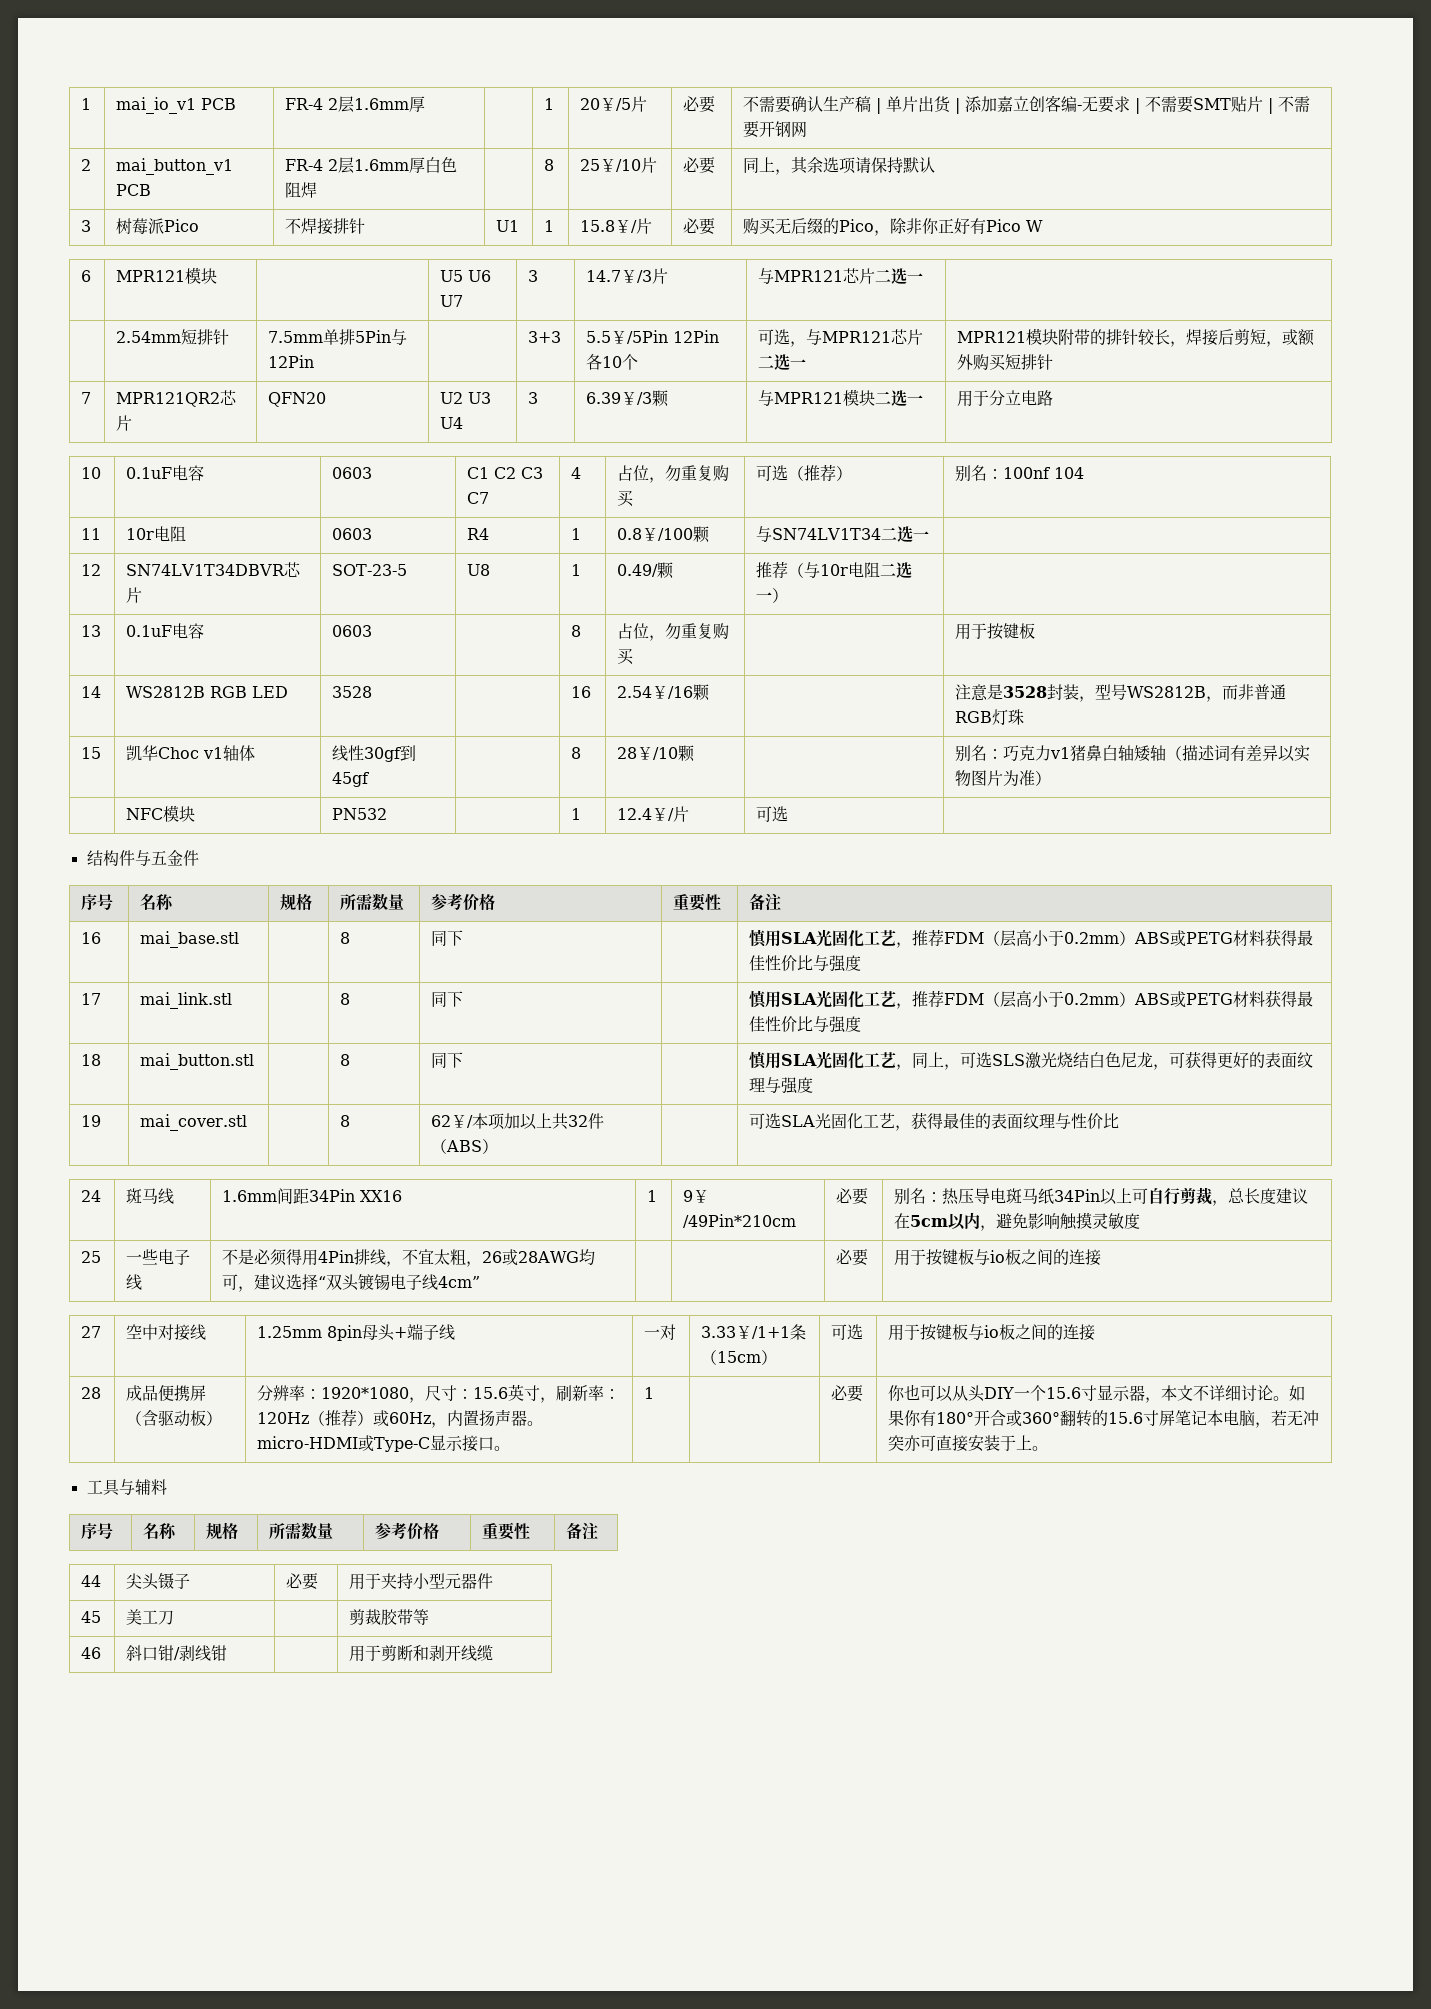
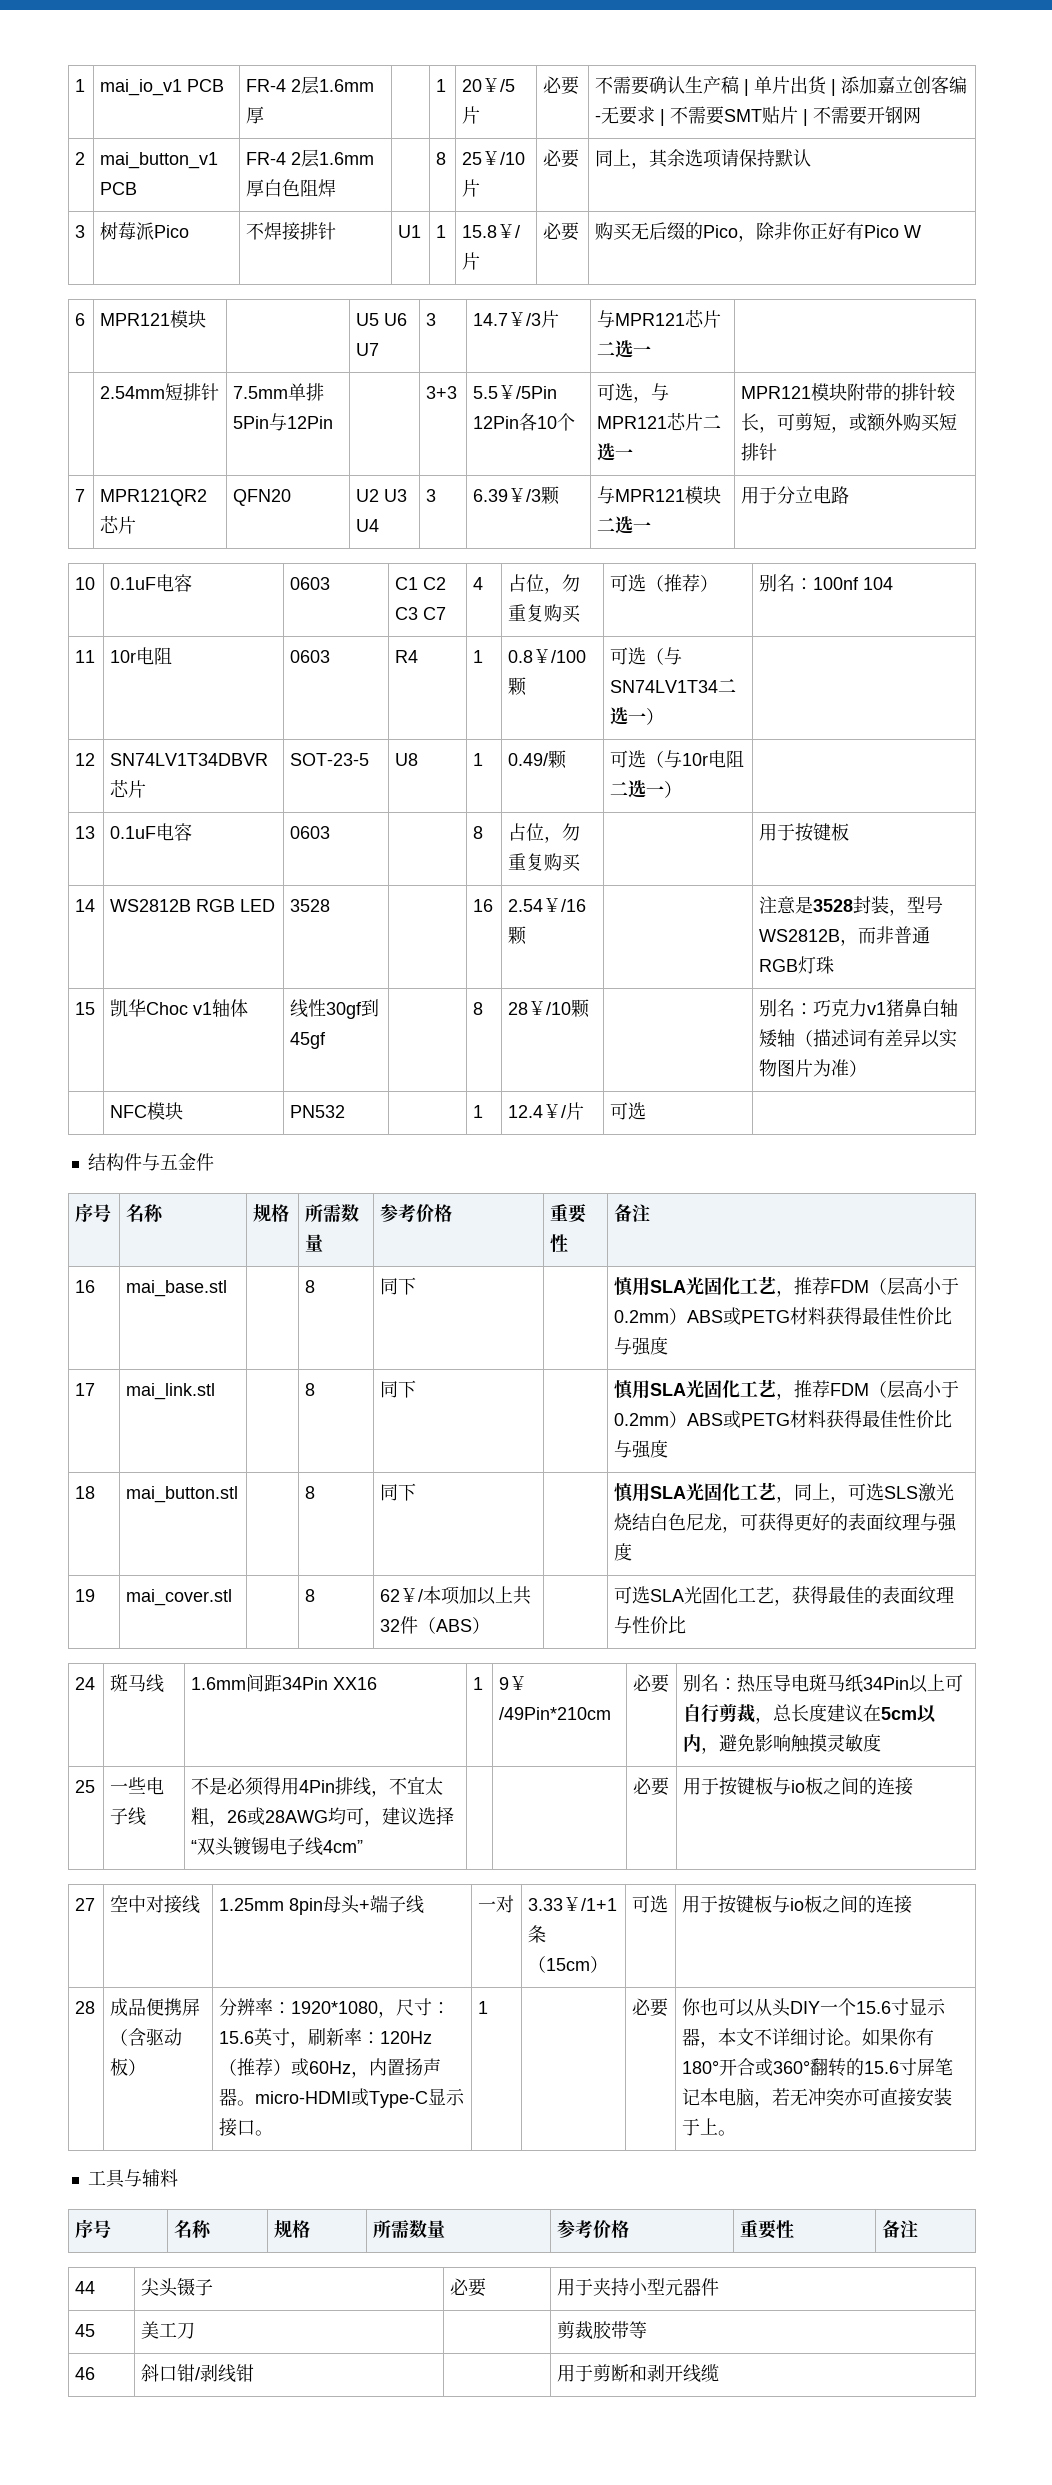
[1186,329,1235,346] 焊接后 -> [777,413,796,431] 可
(711, 534) none -> [610,647,665,665] 可选（
(930, 535) none -> [646,708,665,725] ）
[756,561,789,579] 推荐 -> [610,750,647,768] 可选

